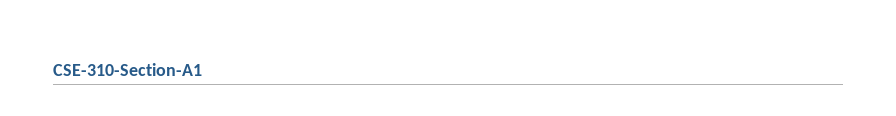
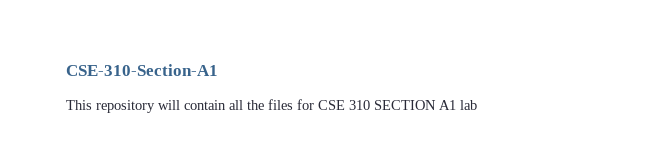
(202, 69) none -> [66,99,477,113] // This repository will contain all the files for CSE 310 SECTION A1 lab

